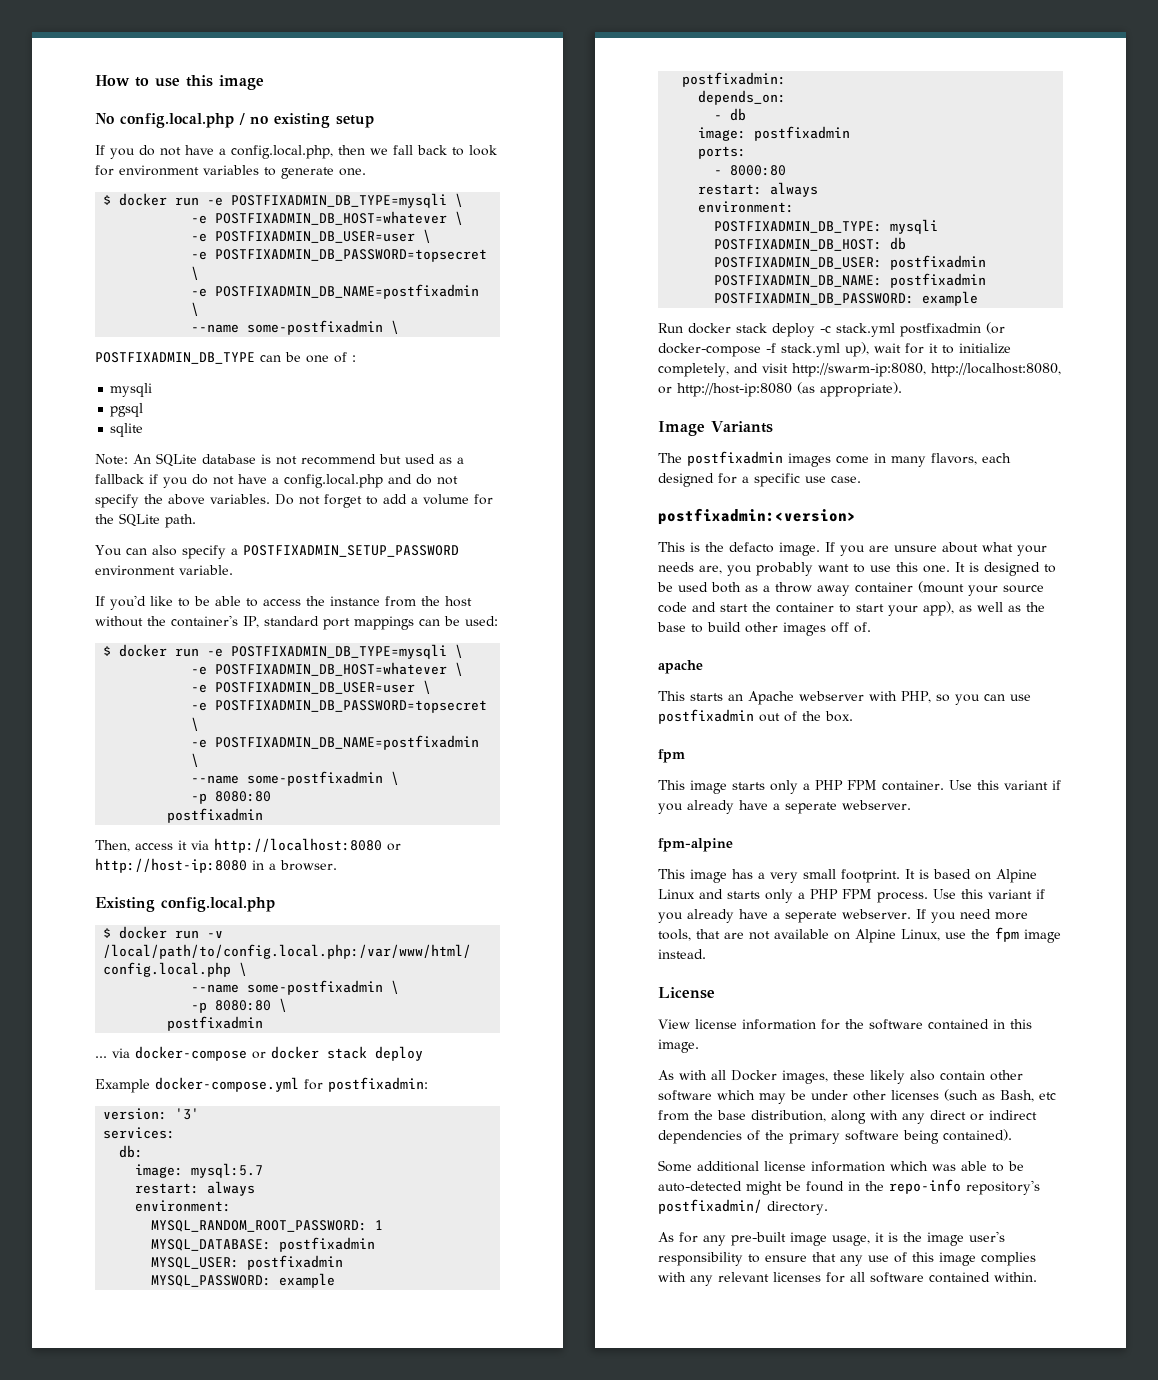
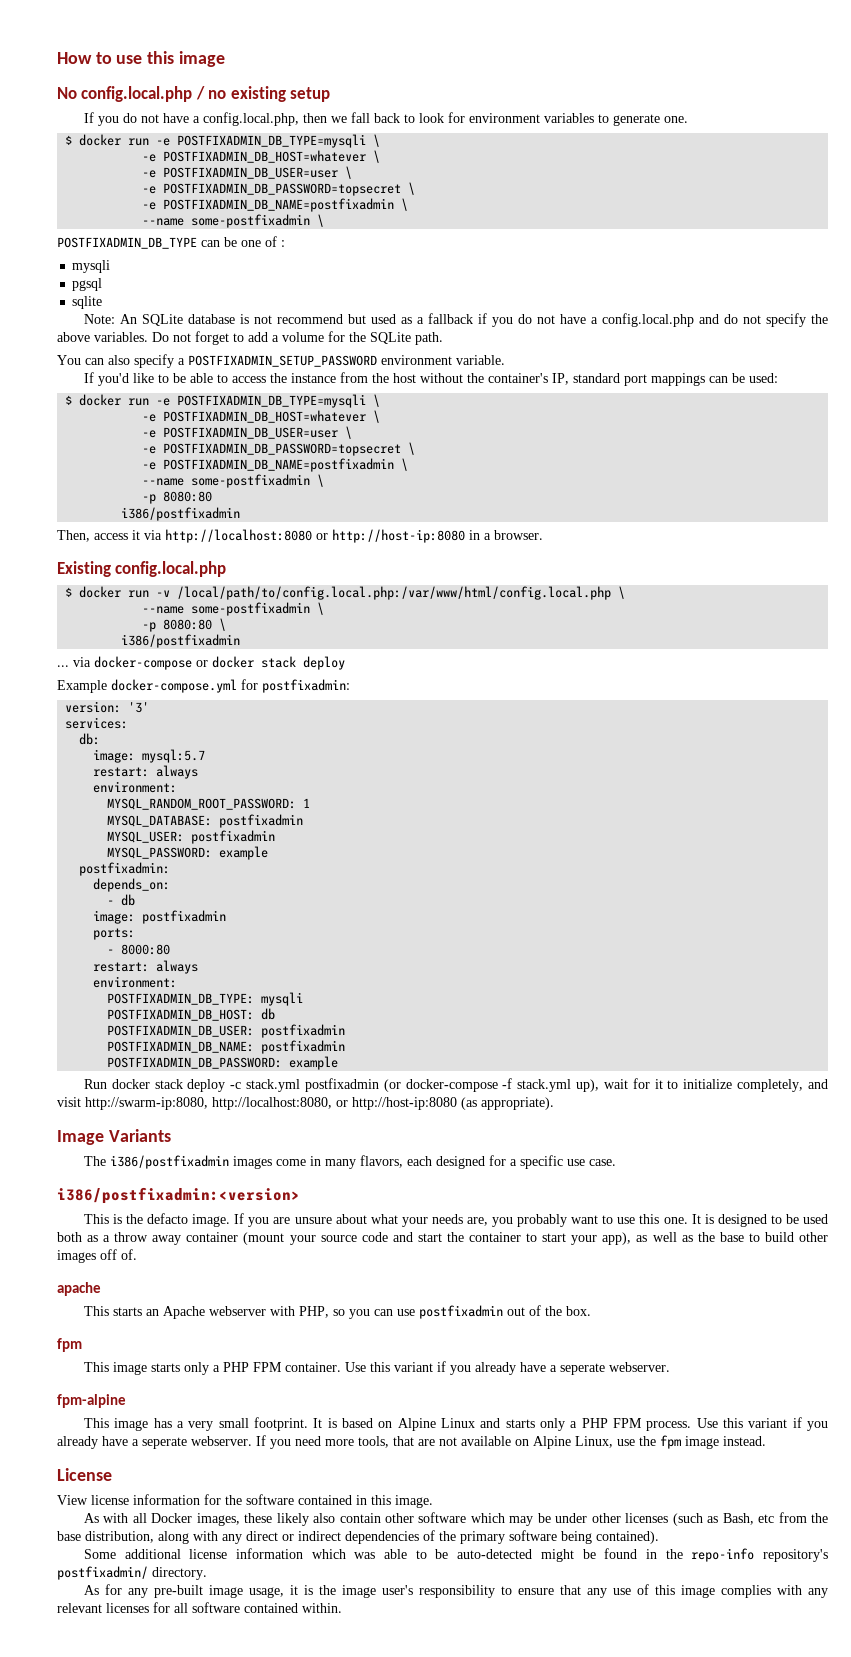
[167,808,264,823] postfixadmin -> [121,507,241,521] i386/postfixadmin
[167,1016,264,1031] postfixadmin -> [121,634,241,648] i386/postfixadmin
[687,451,783,466] postfixadmin -> [109,1155,229,1169] i386/postfixadmin
[658,508,856,525] postfixadmin:<version> -> [57,1187,300,1204] i386/postfixadmin:<version>

